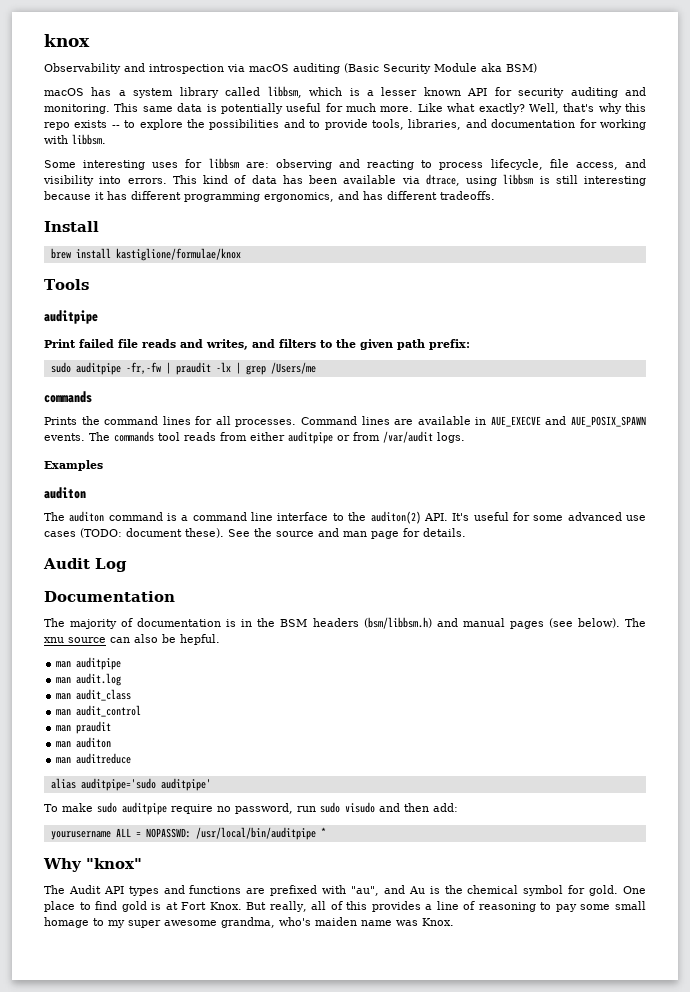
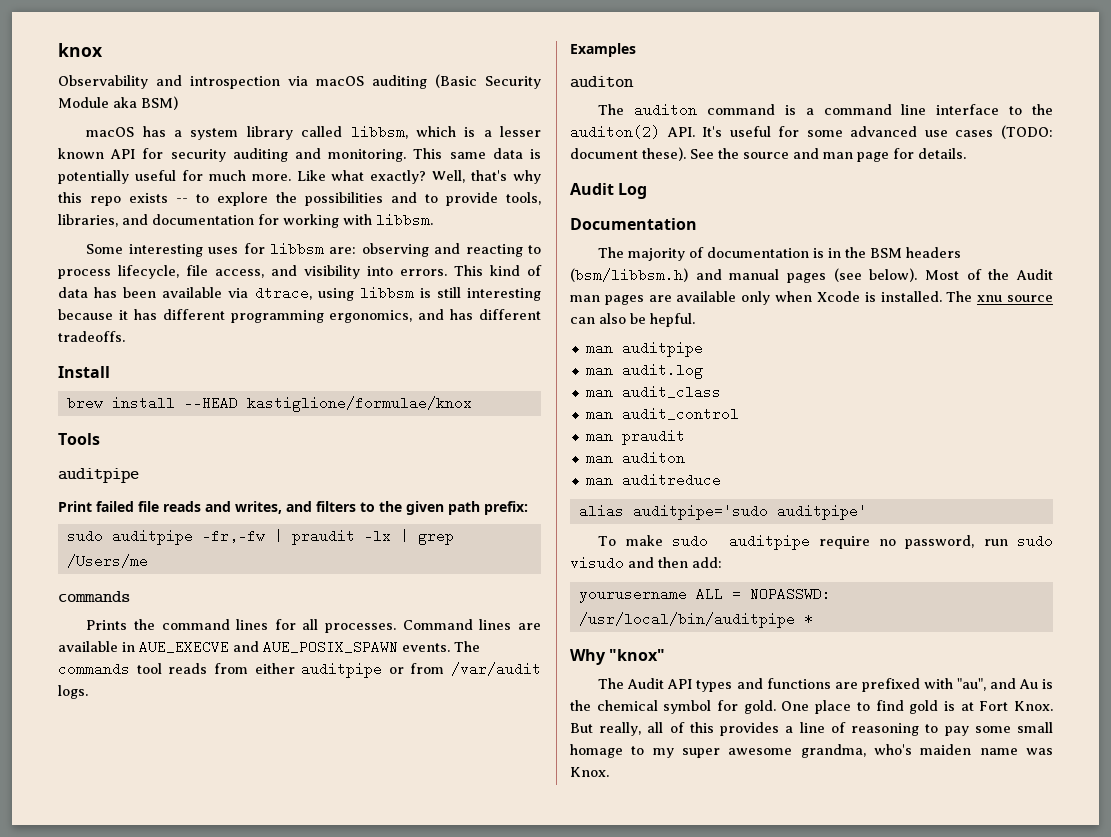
(111, 253) none -> [183,396,238,410] --HEAD
(620, 623) none -> [925,269,1053,280] [570,291,942,305] Most of the Audit man pages are available only when Xcode is installed.

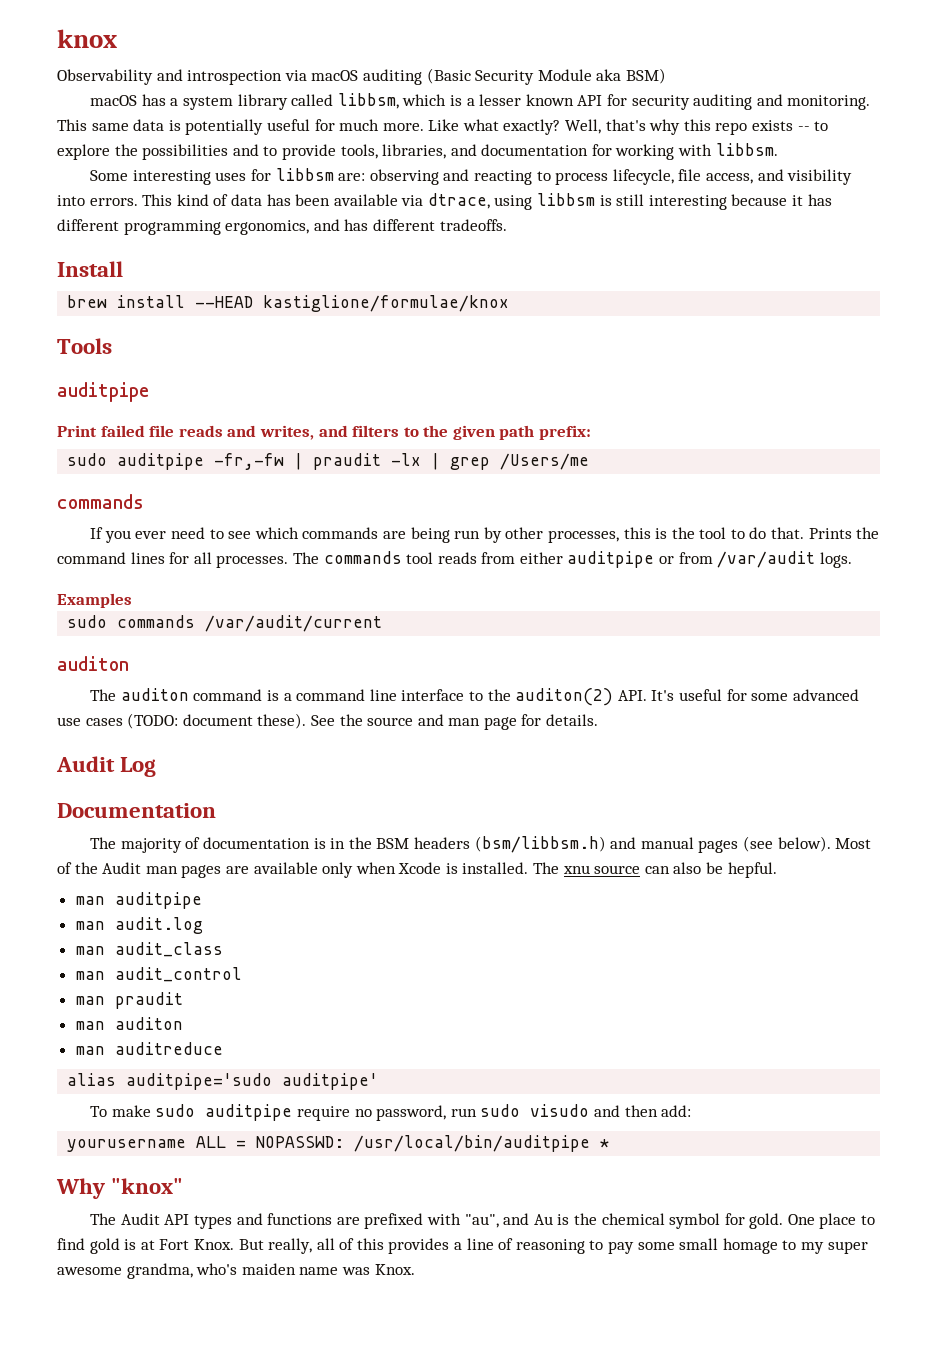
(130, 597) none -> [90,527,805,543] If you ever need to see which commands are being run by other processes, this is the tool to do that.
[402,619,541,630] [58,640,450,654] Command lines are available in AUE_EXECVE and AUE_POSIX_SPAWN events. -> (289, 561) none
(636, 50) none -> [67,615,383,632] // sudo commands /var/audit/current

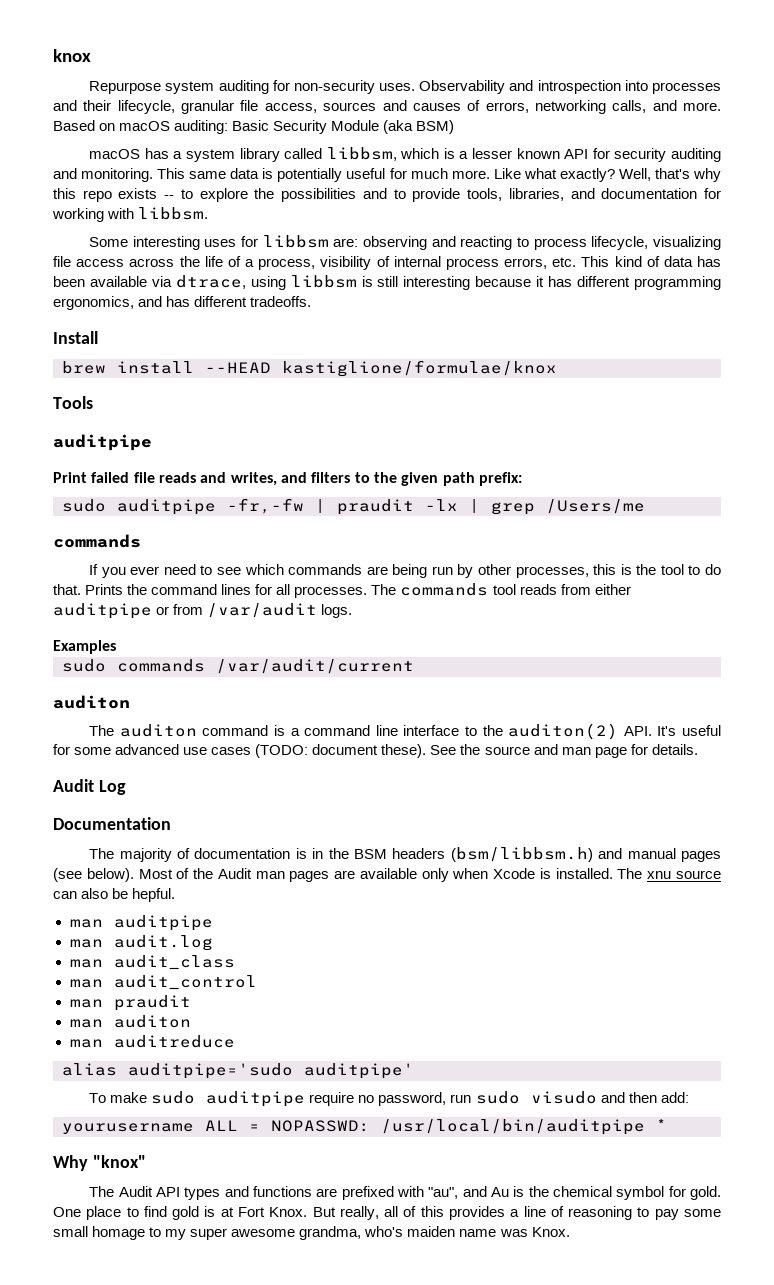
[57,68,471,85] Observability and introspection via macOS auditing (Basic -> [89,80,722,94] [53,100,722,114] [53,120,270,134] Repurpose system auditing for non-security uses. Observability and introspection into processes and their lifecycle, granular file access, sources and causes of errors, networking calls, and more. Based on macOS auditing: Basic
[596,69,622,81] aka -> [383,120,414,134] (aka
[678,169,853,185] [57,195,138,206] file access, and visibility into errors. -> [653,236,721,250] [53,256,577,270] visualizing file access across the life of a process, visibility of internal process errors, etc.

